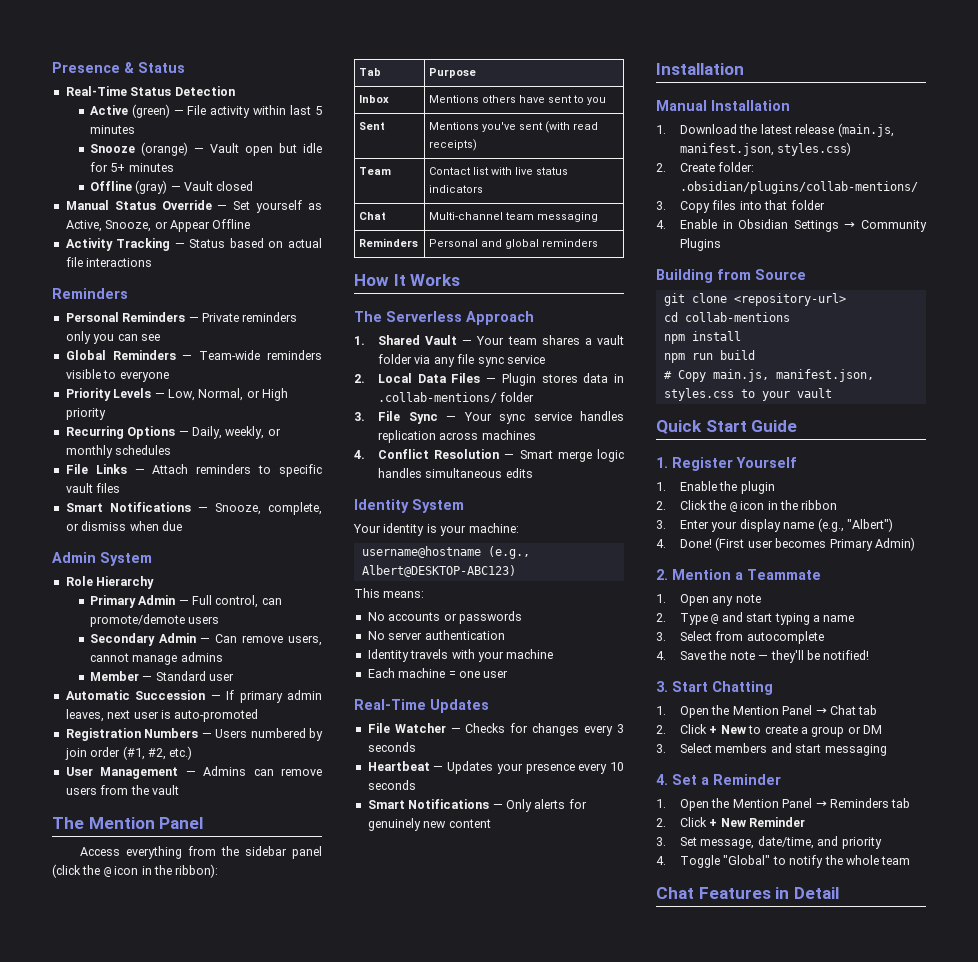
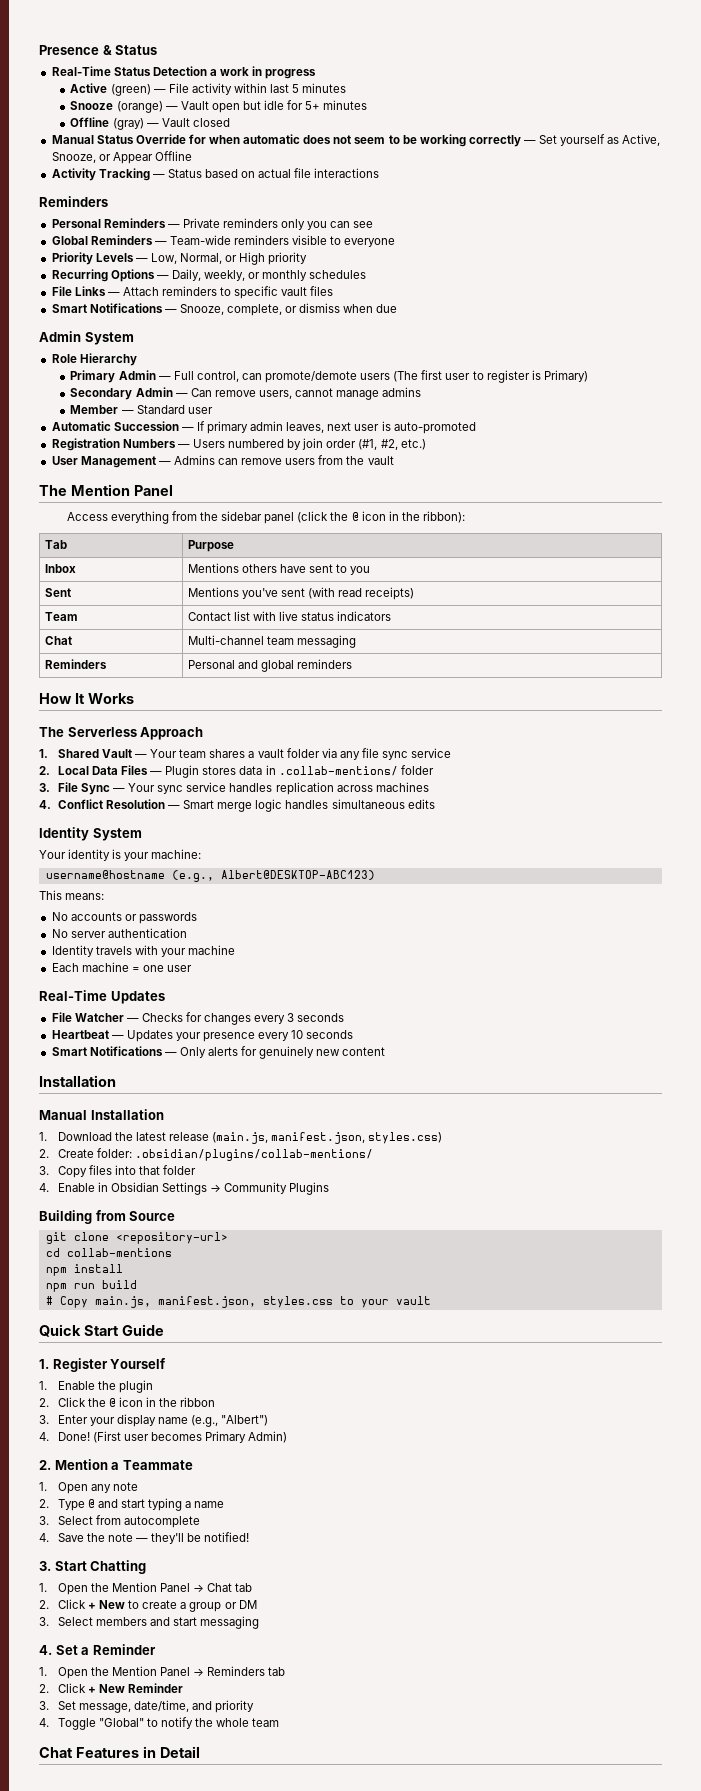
(235, 91) none -> [209,66,317,79] a work in progress
(212, 205) none -> [188,134,521,147] for when automatic does not seem to be working correctly
(220, 620) none -> [393,370,588,383] (The first user to register is Primary)

